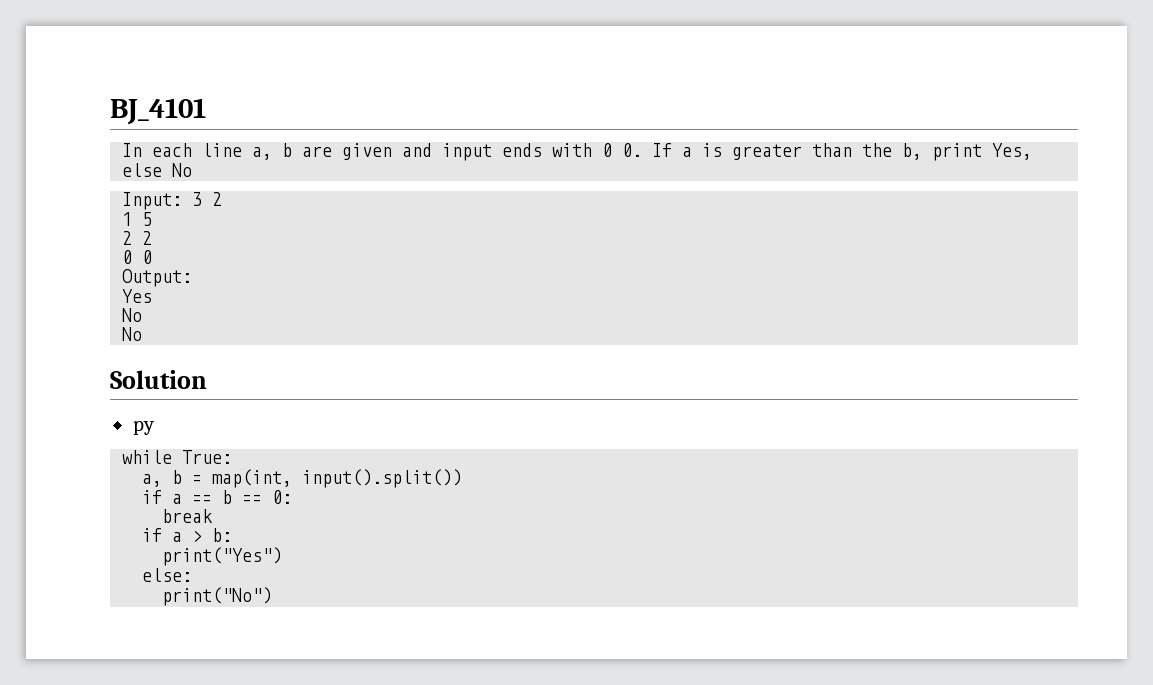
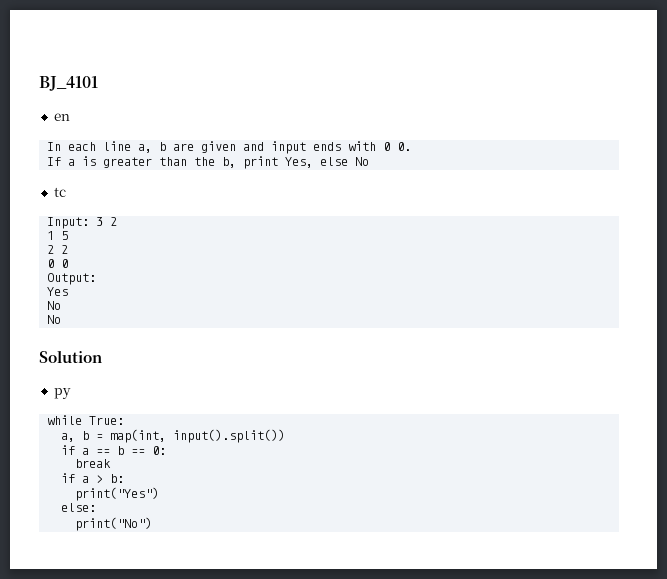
(206, 111) none -> [53,113,70,121] // en
(643, 150) none -> (412, 146) //
(193, 170) none -> [53,187,66,197] // tc

